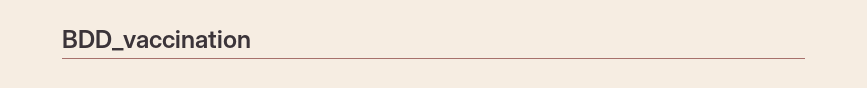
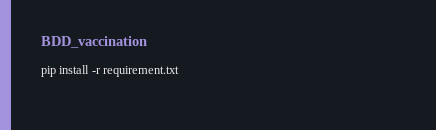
(251, 40) none -> [41,65,180,77] // pip install -r requirement.txt

